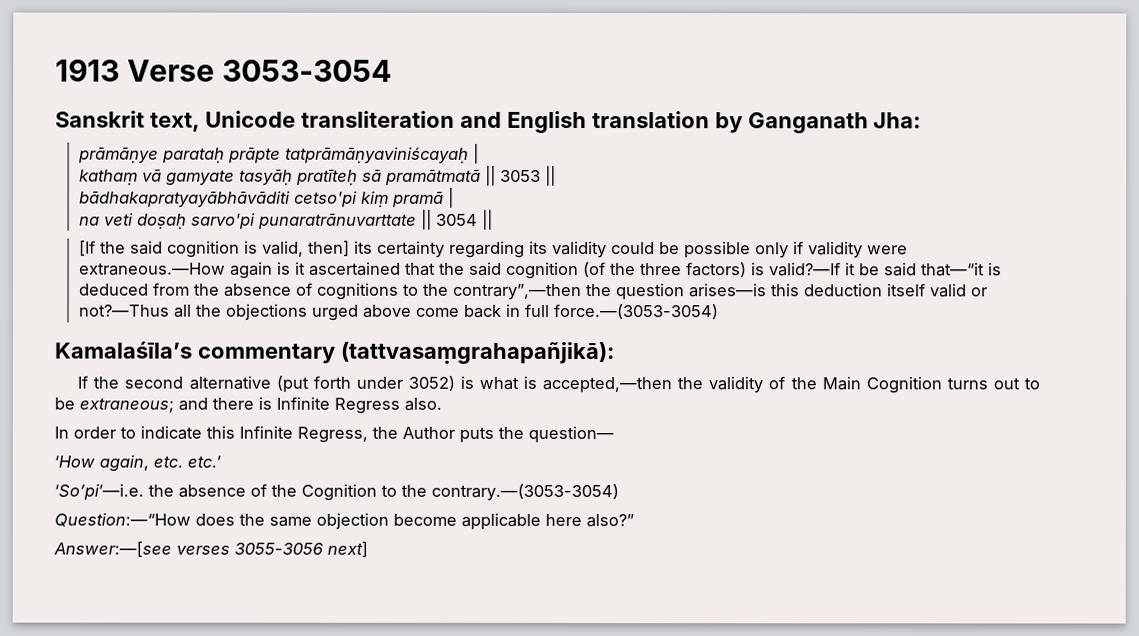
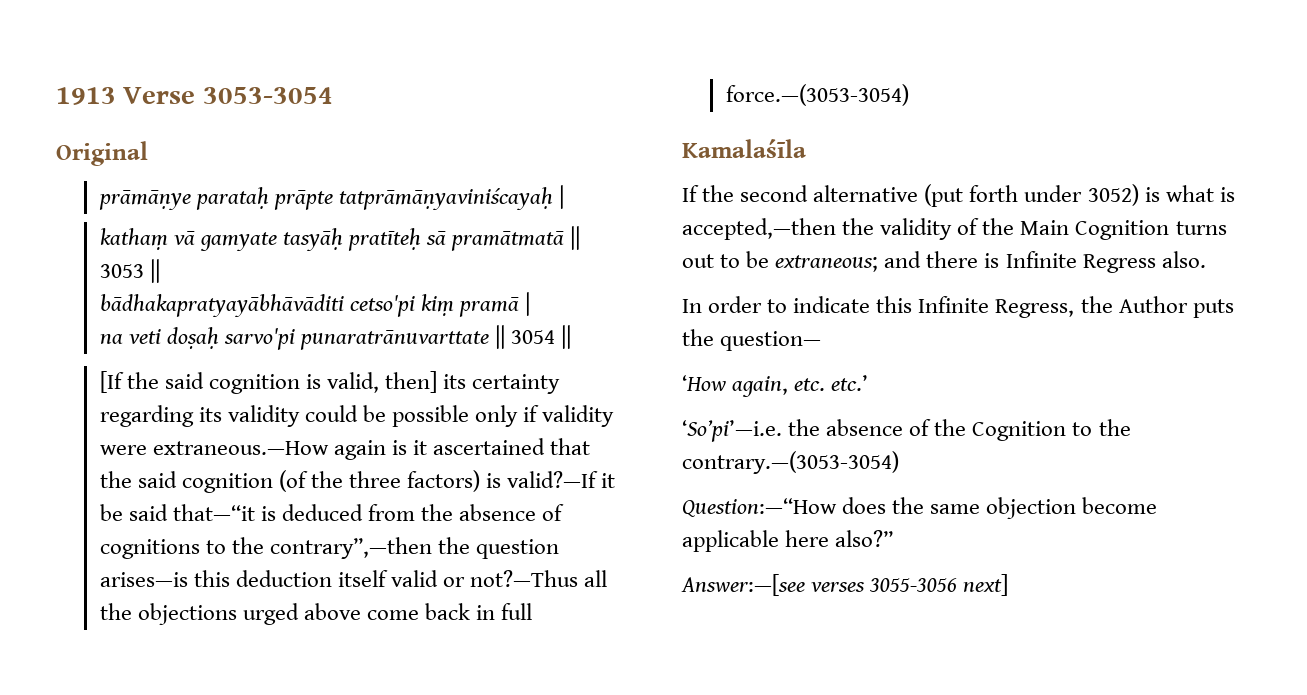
[55,110,922,134] Sanskrit text, Unicode transliteration and English translation by Ganganath Jha: -> [56,141,148,166] Original
[54,341,614,365] Kamalaśīla’s commentary (tattvasaṃgrahapañjikā): -> [682,139,806,158] Kamalaśīla

